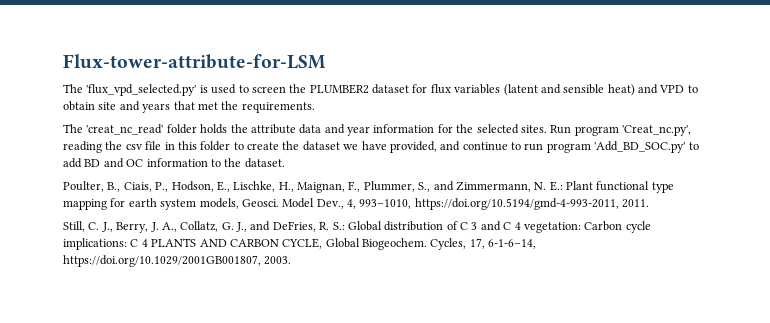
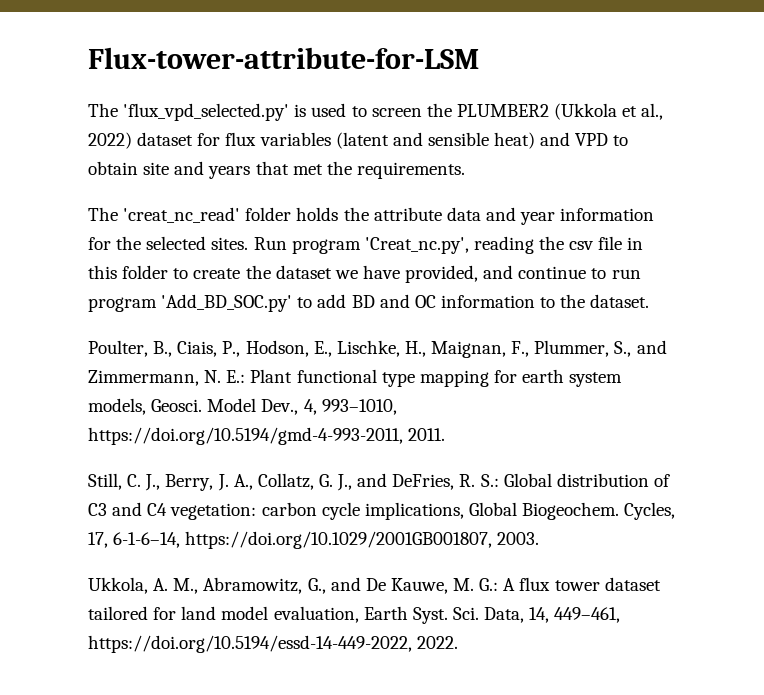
(369, 89) none -> [554,103,664,120] [88,132,132,149] (Ukkola et al., 2022)
[460,221,651,233] [63,238,323,250] C 3 and C 4 vegetation: Carbon cycle implications: C 4 PLANTS AND CARBON CYCLE, -> [88,502,464,520] C3 and C4 vegetation: carbon cycle implications,
(292, 260) none -> [88,577,661,594] [88,606,621,624] [88,635,459,653] // Ukkola, A. M., Abramowitz, G., and De Kauwe, M. G.: A flux tower dataset tailored for land model evaluation, Earth Syst. Sci. Data, 14, 449–461, https://doi.org/10.5194/essd-14-449-2022, 2022.

